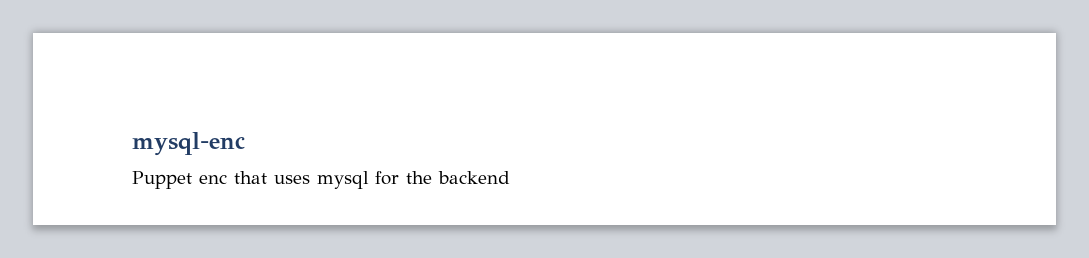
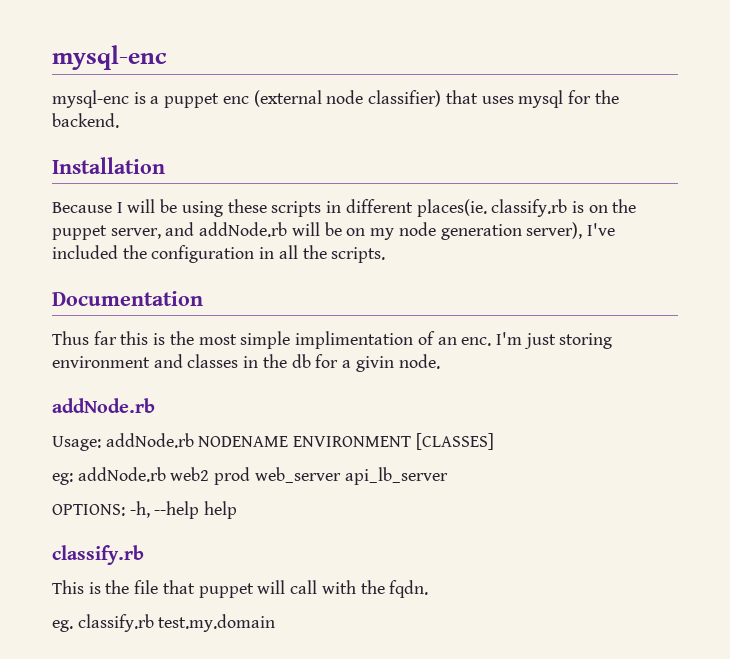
[132,171,227,189] Puppet enc -> [52,90,442,108] mysql-enc is a puppet enc (external node classifier)
[438,171,510,184] backend -> [52,113,119,128] [52,157,165,174] [52,199,637,217] [52,222,615,240] [52,245,386,263] [52,291,203,306] [52,331,613,349] [52,354,440,372] [52,398,155,413] [52,433,494,451] [52,467,448,485] [52,501,238,519] [52,545,144,565] [52,580,429,598] [52,614,276,632] backend. // Installation // Because I will be using these scripts in different places(ie. classify.rb is on the puppet server, and addNode.rb will be on my node generation server), I've included the configuration in all the scripts. // Documentation // Thus far this is the most simple implimentation of an enc. I'm just storing environment and classes in the db for a givin node. // addNode.rb // Usage: addNode.rb NODENAME ENVIRONMENT [CLASSES] // eg: addNode.rb web2 prod web_server api_lb_server // OPTIONS: -h, --help help // classify.rb // This is the file that puppet will call with the fqdn. // eg. classify.rb test.my.domain

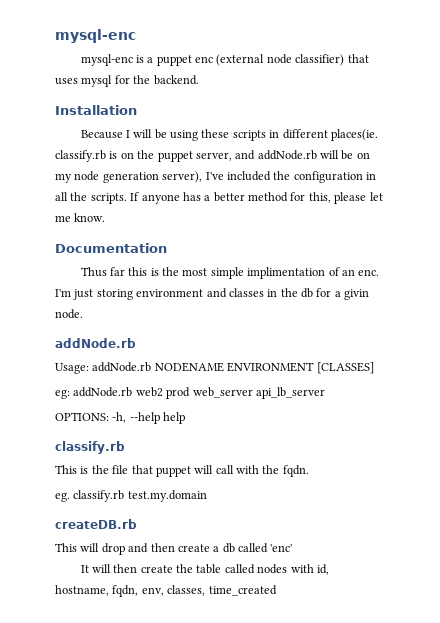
(386, 255) none -> [130,192,383,204] [55,213,106,222] If anyone has a better method for this, please let me know.
(276, 623) none -> [55,519,137,529] [55,543,293,555] [80,564,329,575] [55,585,277,597] // createDB.rb // This will drop and then create a db called 'enc' // It will then create the table called nodes with id, hostname, fqdn, env, classes, time_created

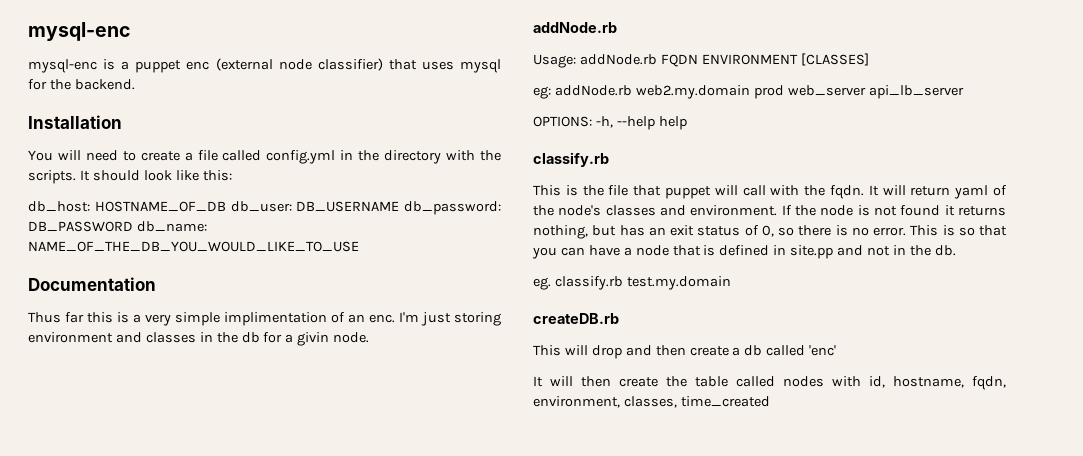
[80,129,378,141] [55,150,370,162] [55,171,376,183] [55,192,383,204] [55,213,106,222] Because I will be using these scripts in different places(ie. classify.rb is on the puppet server, and addNode.rb will be on my node generation server), I've included the configuration in all the scripts. If anyone has a better method for this, please let me know. -> [28,150,501,164] [28,170,232,184] [28,201,501,215] [28,221,207,232] [28,241,359,252] You will need to create a file called config.yml in the directory with the scripts. It should look like this: // db_host: HOSTNAME_OF_DB db_user: DB_USERNAME db_password: DB_PASSWORD db_name: NAME_OF_THE_DB_YOU_WOULD_LIKE_TO_USE
[162,267,208,276] the most -> [133,314,171,326] a very
[154,362,224,372] NODENAME -> [660,54,698,67] FQDN
[135,387,163,397] web2 -> [635,85,750,99] web2.my.domain
(309, 471) none -> [868,185,1008,199] [533,205,1006,216] [533,225,1007,239] [532,245,956,259] It will return yaml of the node's classes and environment. If the node is not found it returns nothing, but has an exit status of 0, so there is no error. This is so that you can have a node that is defined in site.pp and not in the db.
[141,587,164,596] env, -> [533,396,620,408] environment,

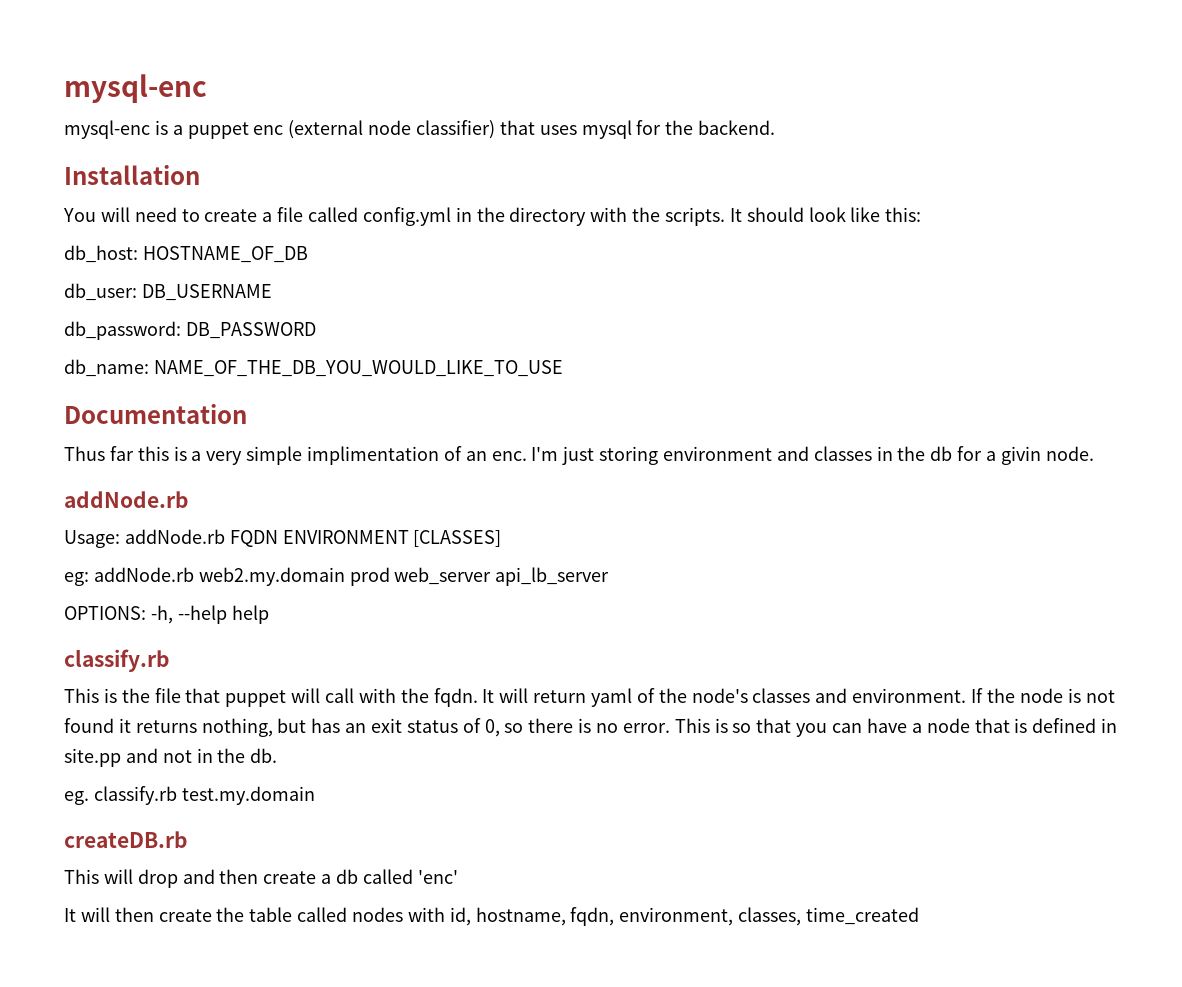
(226, 206) none -> (308, 254) //
(400, 206) none -> (272, 292) //
(133, 226) none -> (316, 330) //

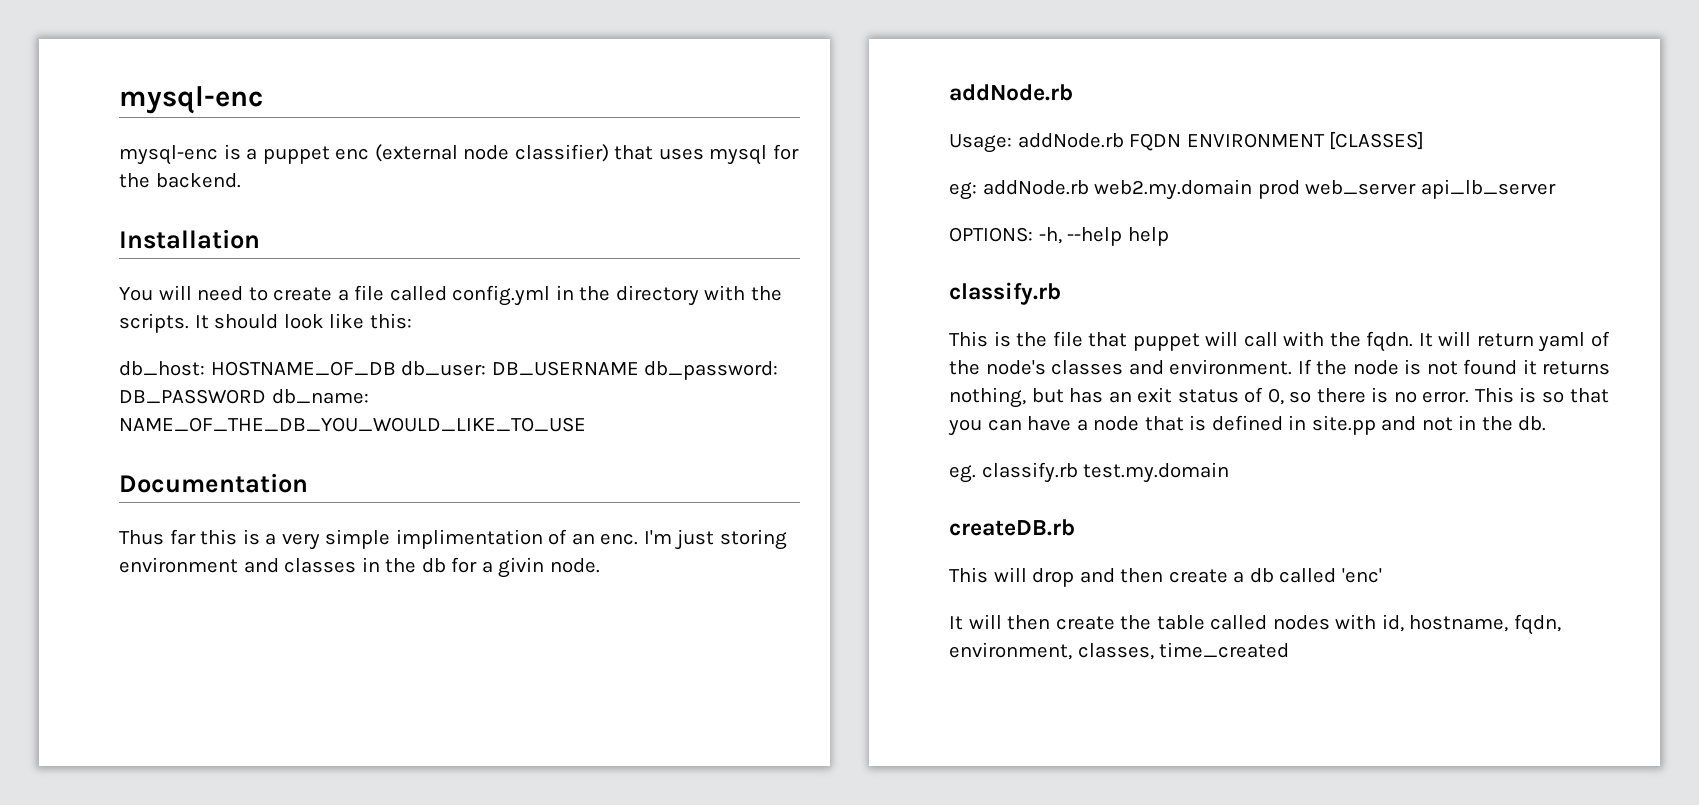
(308, 254) // -> (396, 368) none
(272, 292) // -> (639, 368) none
(316, 330) // -> (266, 396) none

